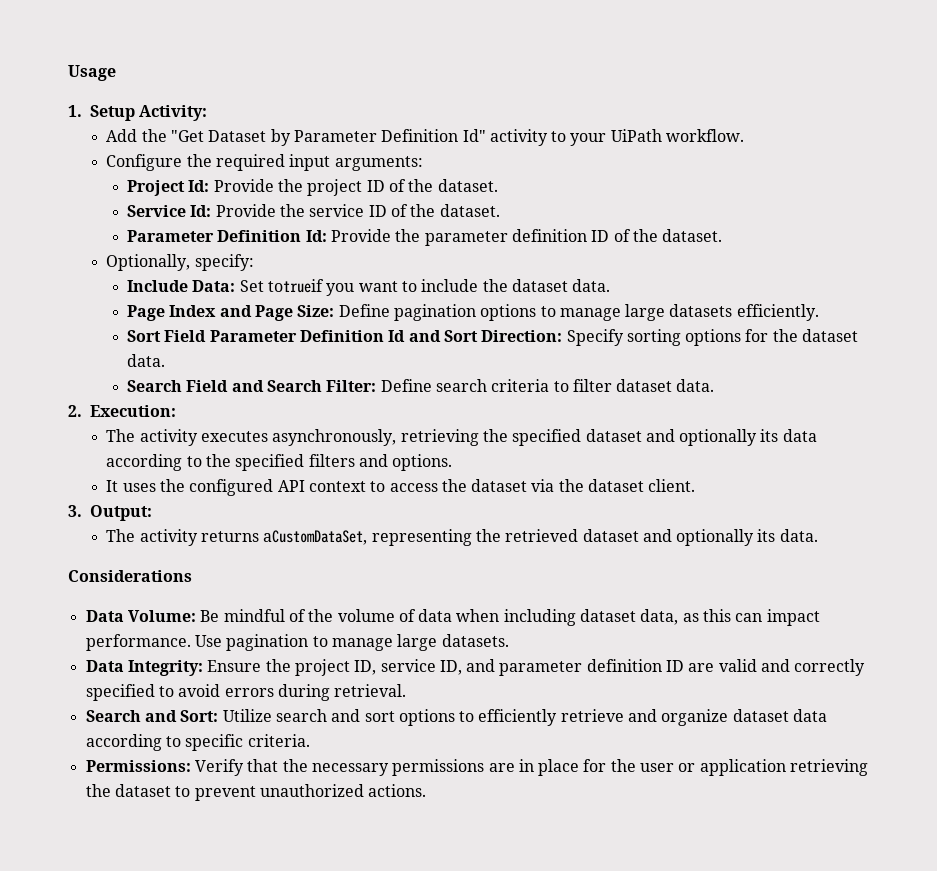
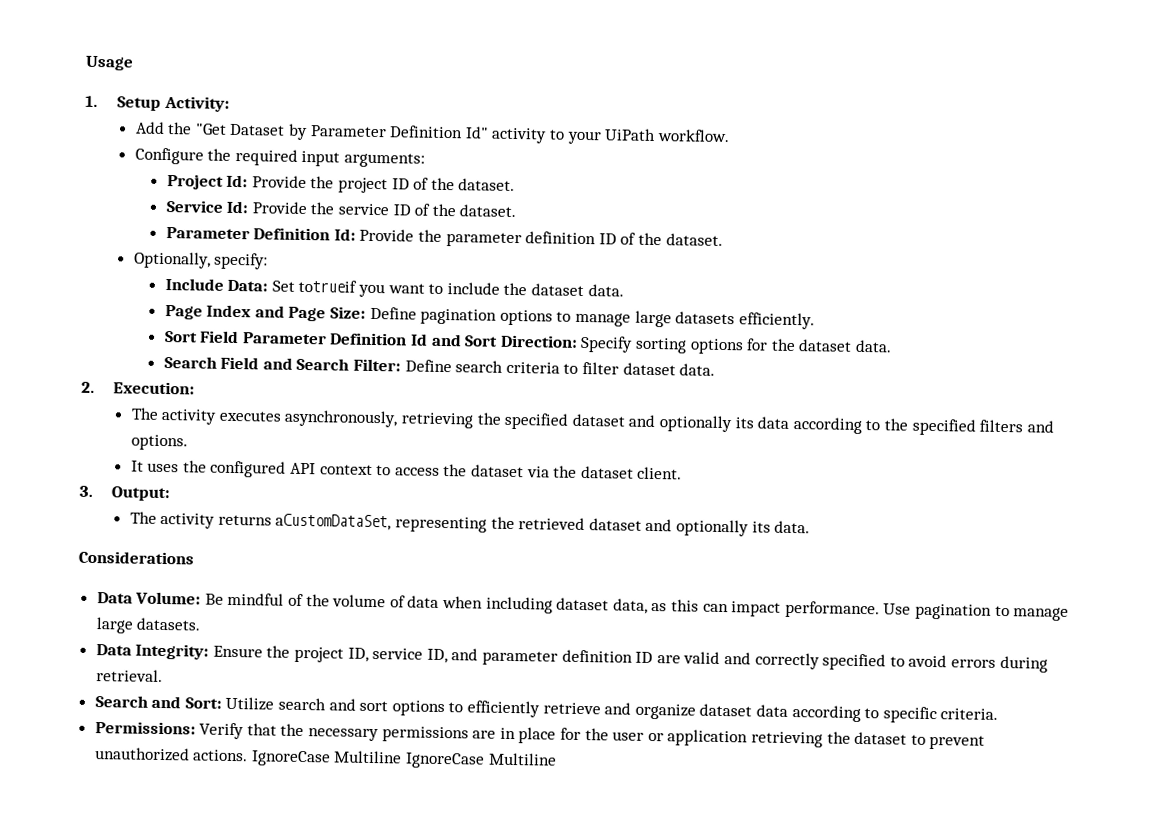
(427, 790) none -> [250,750,557,769] IgnoreCase Multiline IgnoreCase Multiline

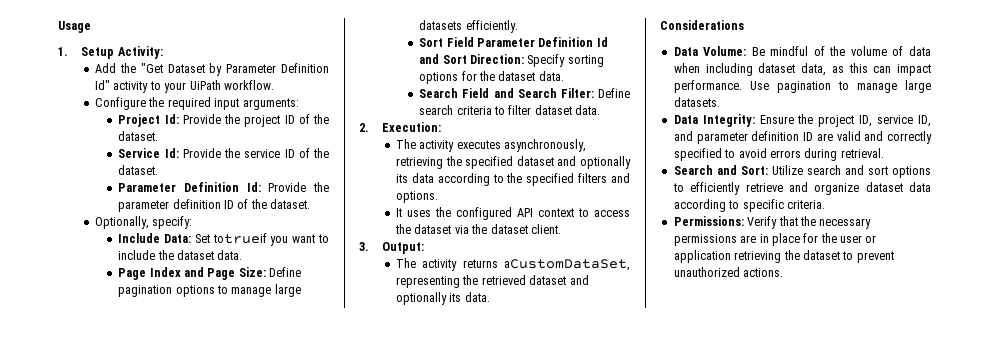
[250,750,557,769] IgnoreCase Multiline IgnoreCase Multiline -> (784, 272) none

